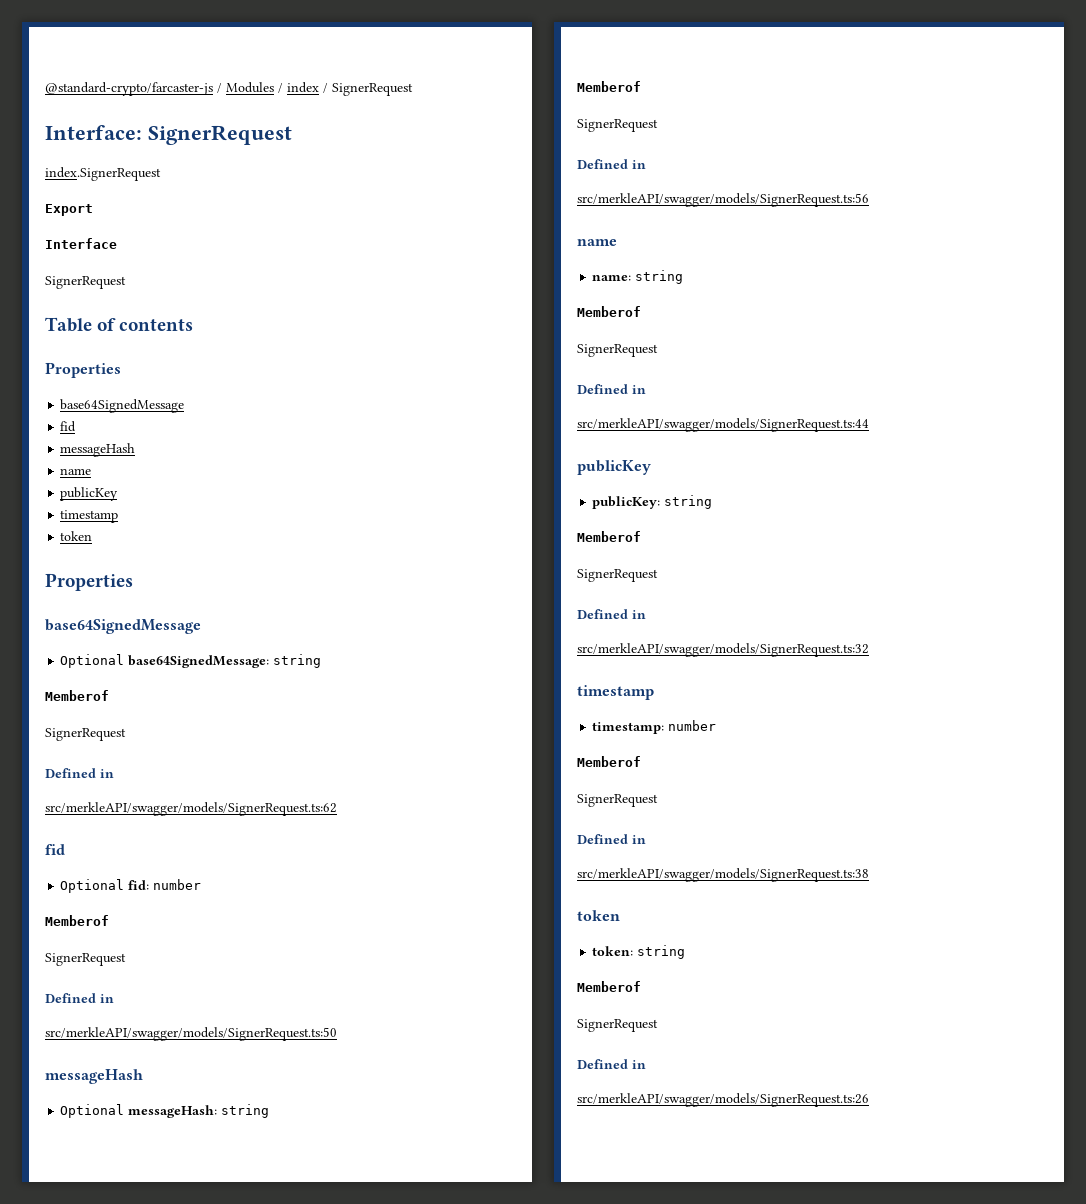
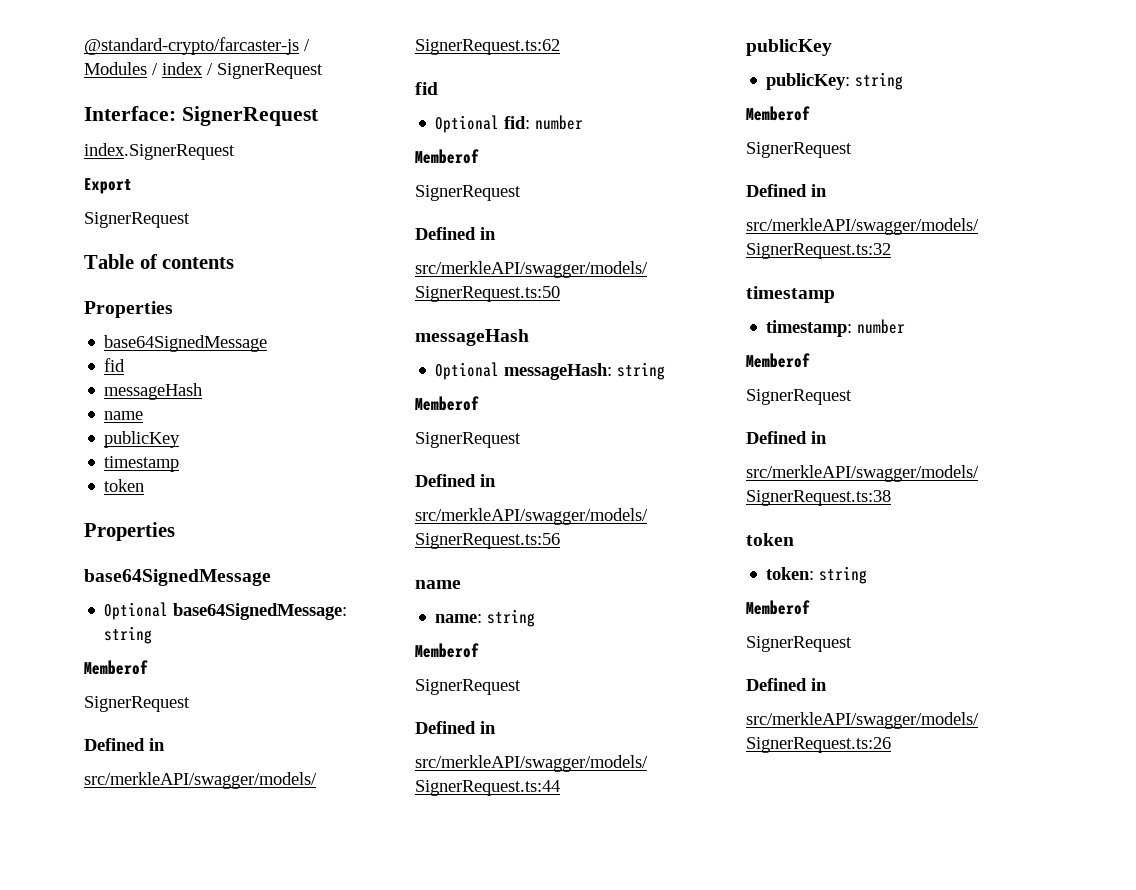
[45,238,117,249] // Interface -> (132, 186) none

